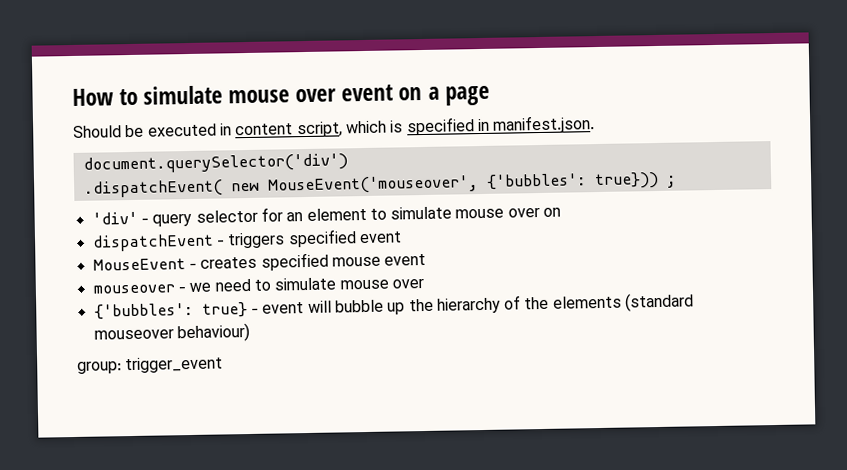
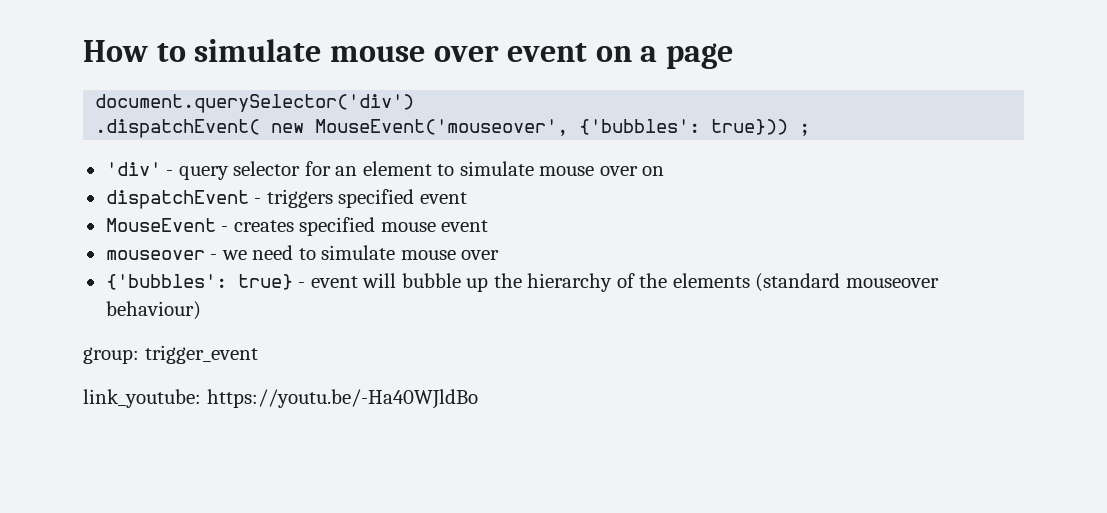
[73,115,596,138] // Should be executed in content script, which is specified in manifest.json. -> (734, 56) none
(224, 365) none -> [83,389,478,409] // link_youtube: https://youtu.be/-Ha40WJldBo

